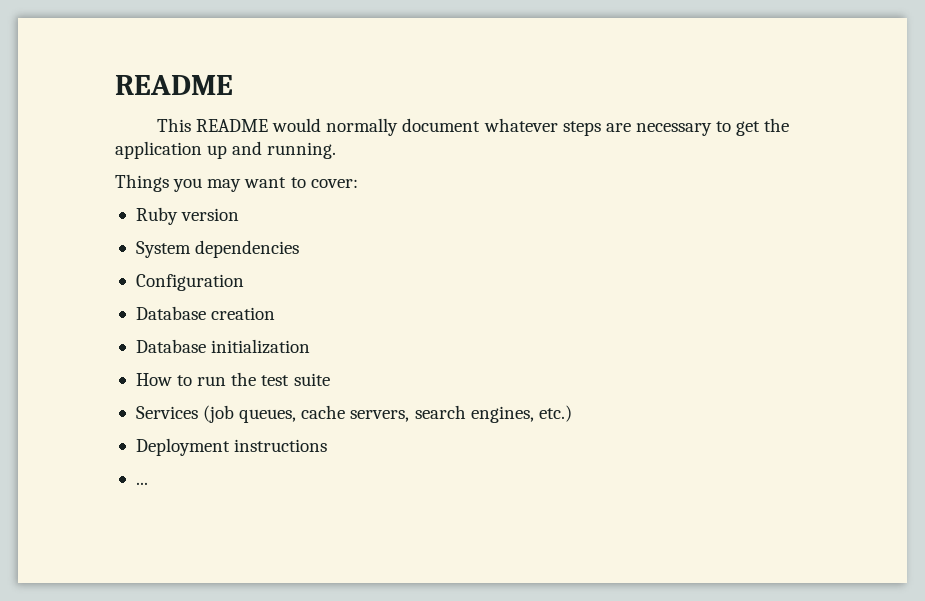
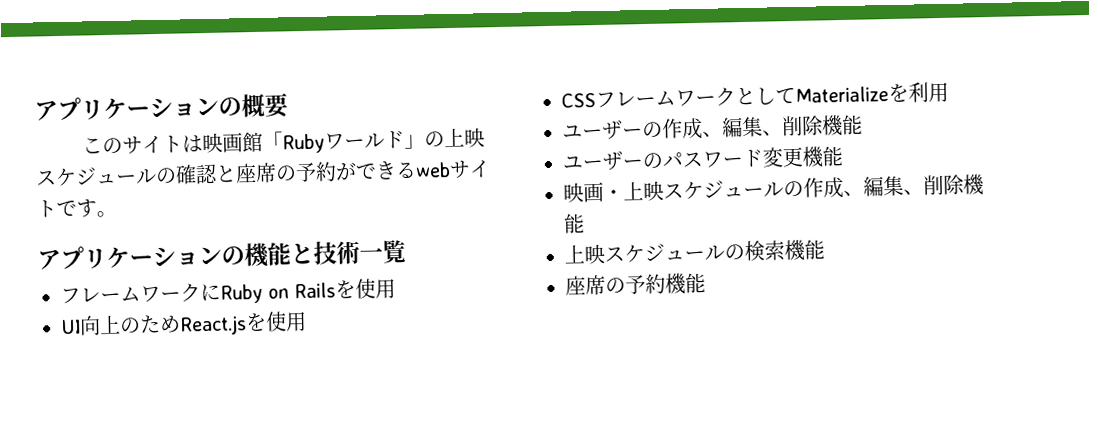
[115,75,233,95] [156,118,790,136] [115,141,337,159] [115,174,358,192] [135,207,240,225] [135,240,300,258] [135,274,244,291] [135,306,276,320] [135,339,311,354] [135,372,330,386] [135,405,572,423] [135,438,328,456] [135,482,148,485] README // This README would normally document whatever steps are necessary to get the application up and running. // Things you may want to cover: // Ruby version // System dependencies // Configuration // Database creation // Database initialization // How to run the test suite // Services (job queues, cache servers, search engines, etc.) // Deployment instructions // ... -> [34,93,289,121] [81,127,485,155] [35,160,491,187] [36,199,117,218] [37,239,406,270] [60,278,396,304] [60,311,307,336] [561,82,949,109] [562,114,863,140] [562,145,843,171] [563,174,985,203] [563,213,585,234] [564,239,825,265] [565,272,706,296] アプリケーションの概要 // このサイトは映画館「Rubyワールド」の上映スケジュールの確認と座席の予約ができるwebサイトです。 // アプリケーションの機能と技術一覧 // フレームワークにRuby on Railsを使用 // UI向上のためReact.jsを使用 // CSSフレームワークとしてMaterializeを利用 // ユーザーの作成、編集、削除機能 // ユーザーのパスワード変更機能 // 映画・上映スケジュールの作成、編集、削除機能 // 上映スケジュールの検索機能 // 座席の予約機能

